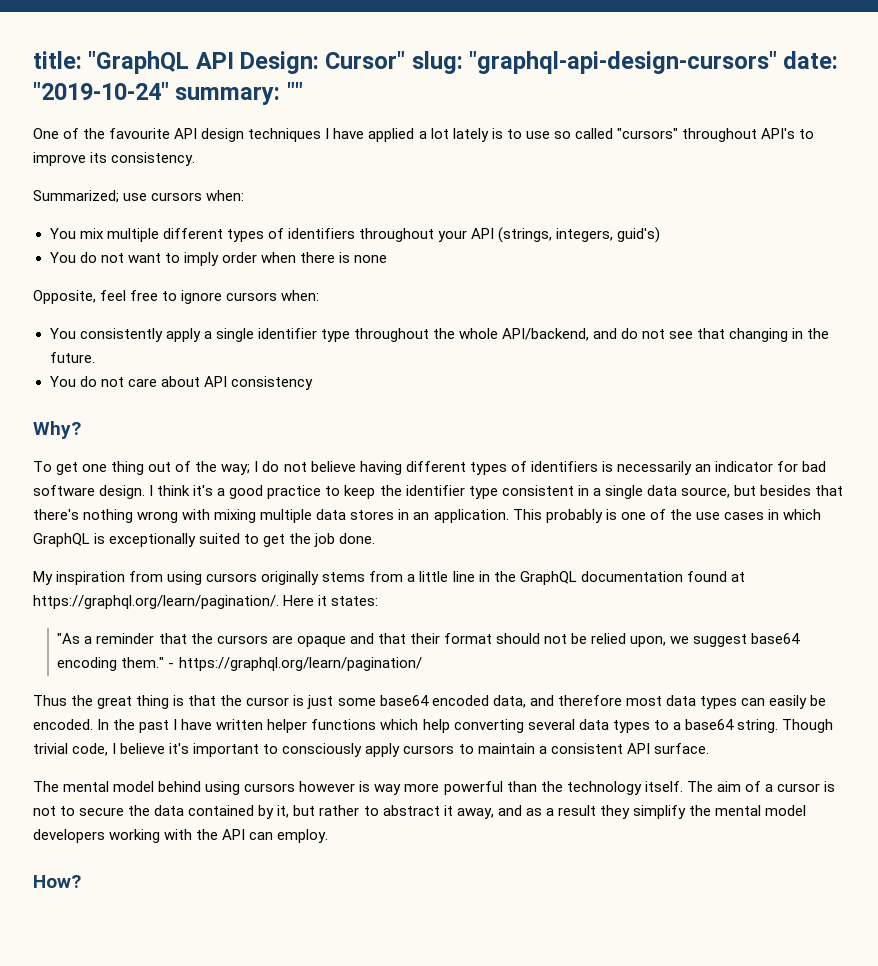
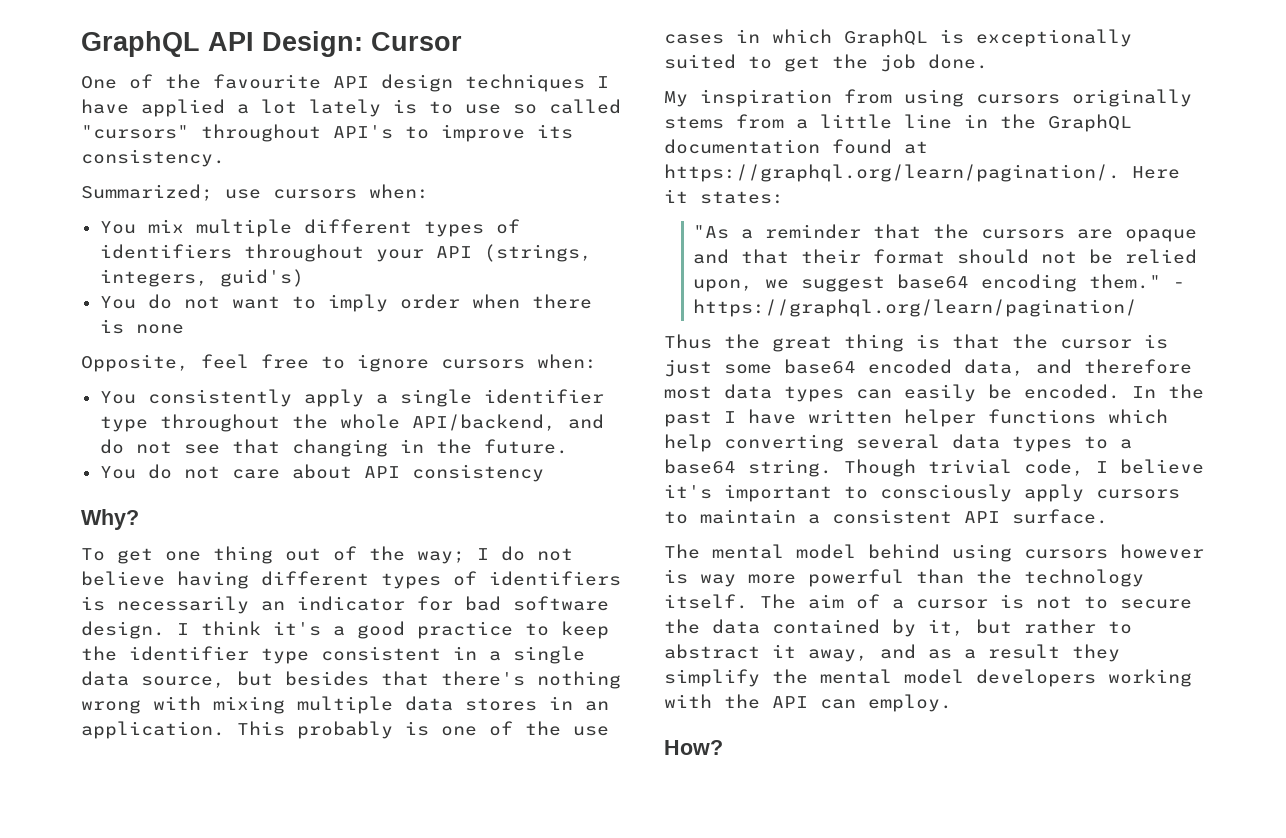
[33,51,839,74] [33,82,303,105] title: "GraphQL API Design: Cursor" slug: "graphql-api-design-cursors" date: "2019-10-24" summary: "" -> [81,31,462,57] GraphQL API Design: Cursor

